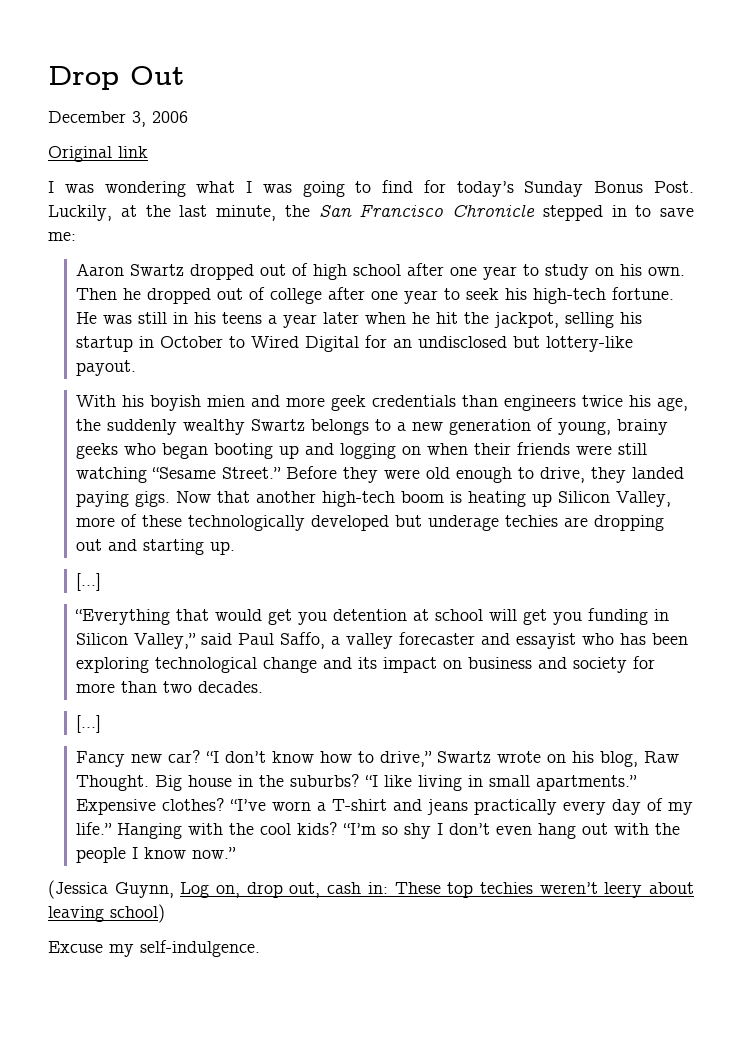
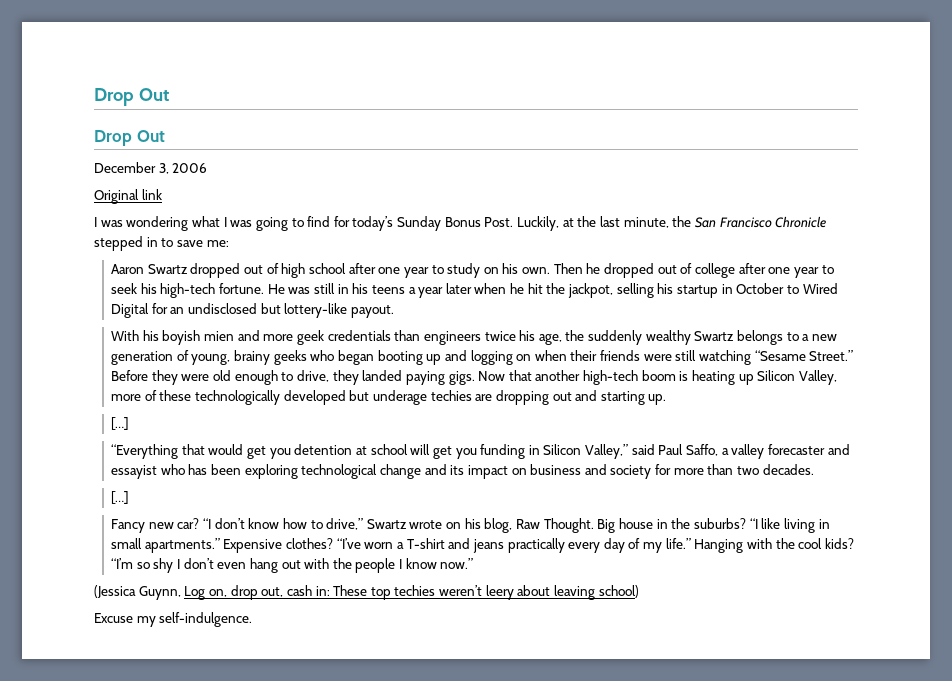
[48,66,185,90] Drop Out -> [94,88,169,106] [94,130,165,146] Drop Out // Drop Out

